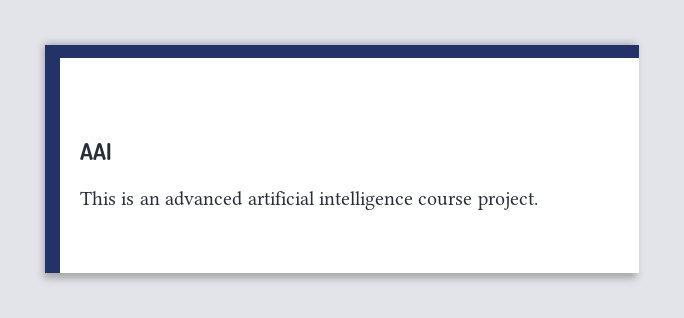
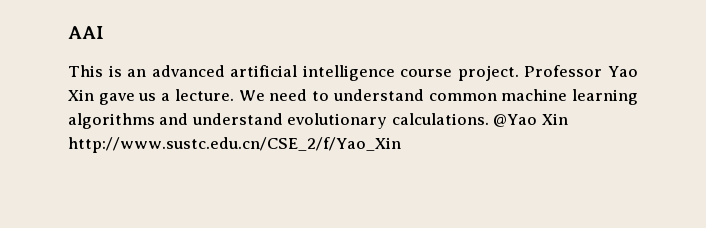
(538, 201) none -> [524,65,639,77] [68,89,639,105] [68,113,568,129] [68,137,401,153] Professor Yao Xin gave us a lecture. We need to understand common machine learning algorithms and understand evolutionary calculations. @Yao Xin http://www.sustc.edu.cn/CSE_2/f/Yao_Xin

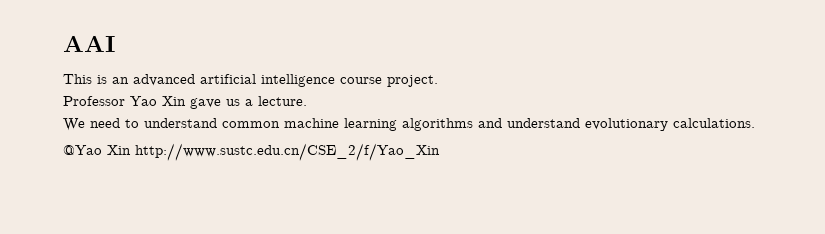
(519, 73) none -> (438, 81) //
(234, 95) none -> (307, 101) //
(489, 119) none -> (755, 123) //

